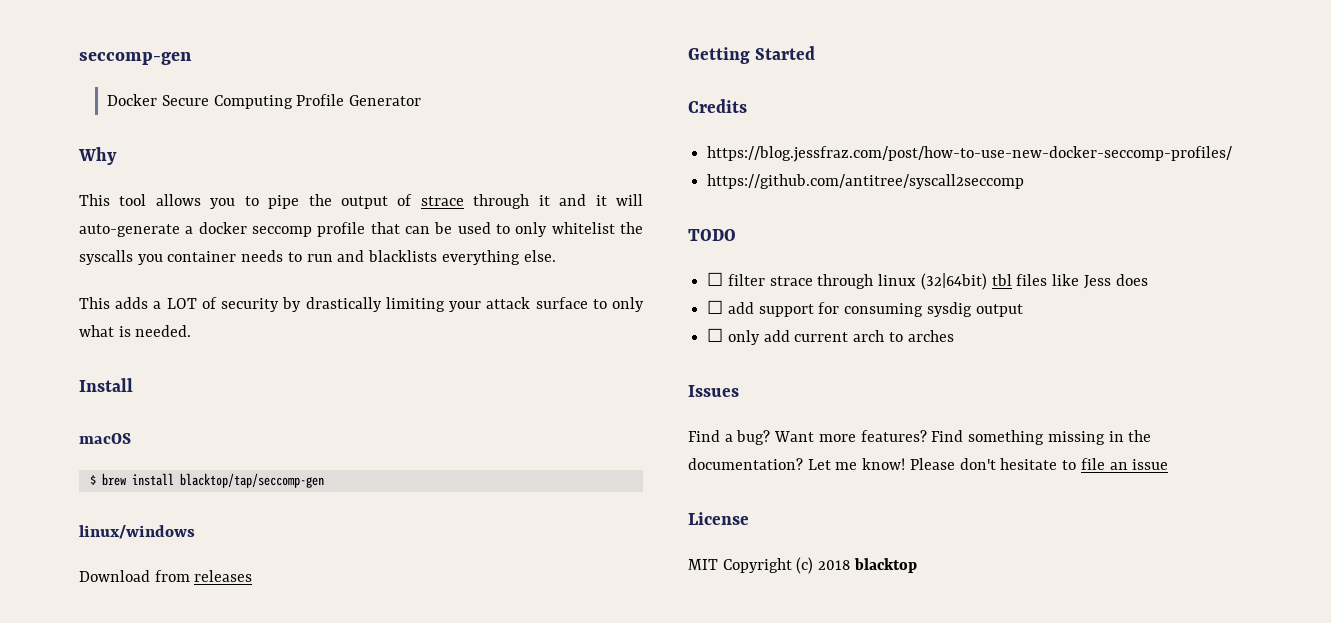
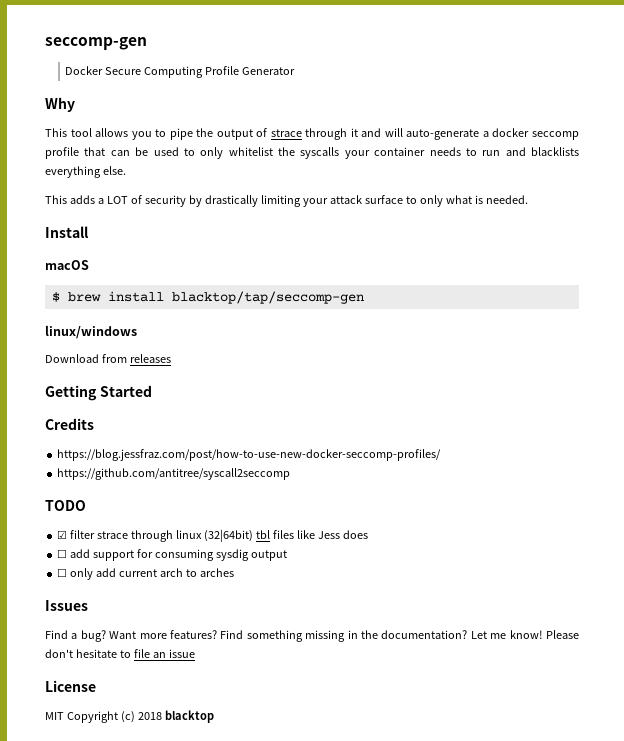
[595,195,607,206] it -> (382, 132) none
[137,254,163,265] you -> [344,150,370,159] your
[707,272,724,286] ☐ -> [57,530,68,539] ☑

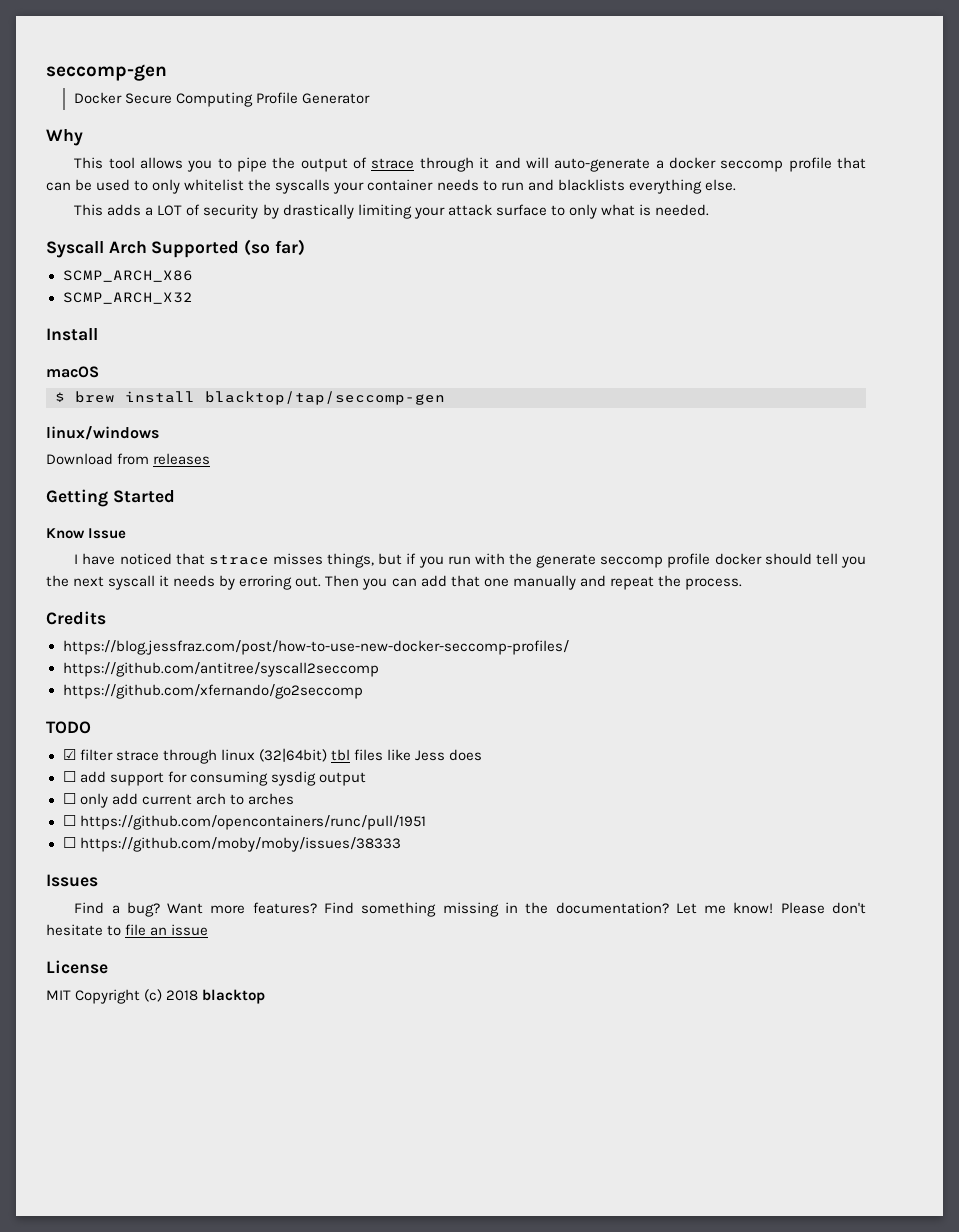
(528, 199) none -> [46,239,305,258] [62,270,193,282] [62,292,193,304] // Syscall Arch Supported (so far) // SCMP_ARCH_X86 // SCMP_ARCH_X32
(152, 391) none -> [46,528,127,539] [74,553,867,568] [46,575,742,590] // Know Issue // I have noticed that strace misses things, but if you run with the generate seccomp profile docker should tell you the next syscall it needs by erroring out. Then you can add that one manually and repeat the process.
(291, 474) none -> [62,684,363,699] // https://github.com/xfernando/go2seccomp
(234, 572) none -> [62,815,426,830] [62,837,401,852] // ☐ https://github.com/opencontainers/runc/pull/1951 // ☐ https://github.com/moby/moby/issues/38333

